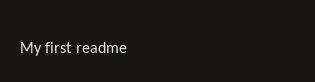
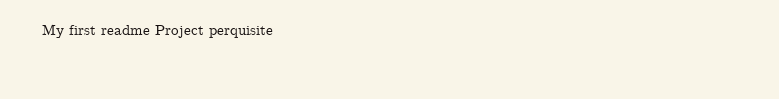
(127, 47) none -> [155,25,273,38] Project perquisite

